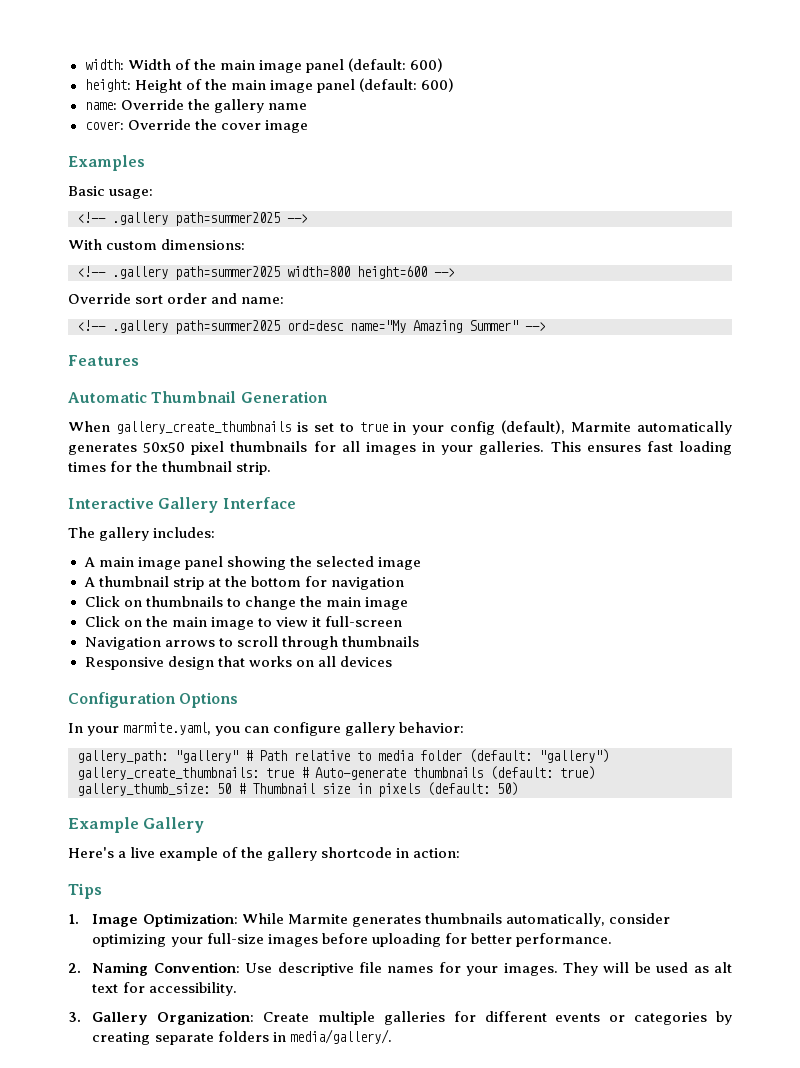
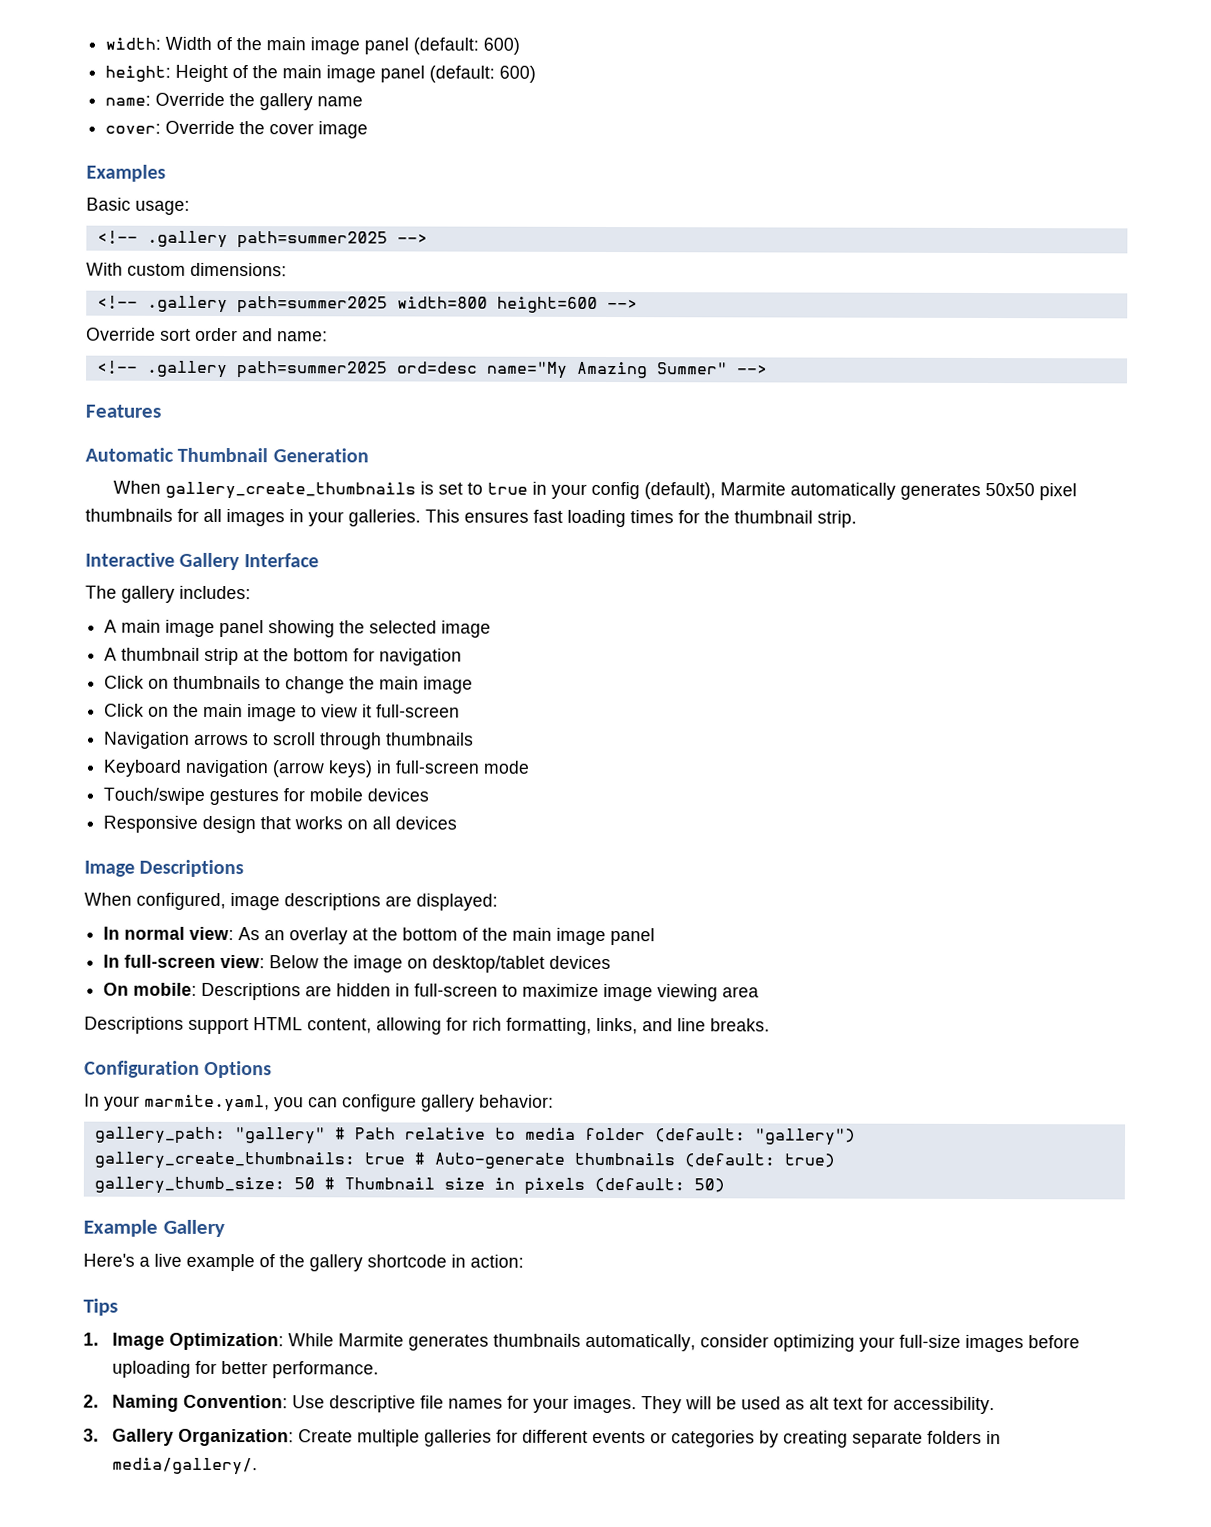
(419, 641) none -> [103,759,531,778] [103,787,430,806] // Keyboard navigation (arrow keys) in full-screen mode // Touch/swipe gestures for mobile devices
(392, 661) none -> [84,859,245,878] [84,892,498,911] [103,926,656,946] [103,954,612,973] [103,982,760,1002] [84,1016,770,1035] // Image Descriptions // When configured, image descriptions are displayed: // In normal view: As an overlay at the bottom of the main image panel // In full-screen view: Below the image on desktop/tablet devices // On mobile: Descriptions are hidden in full-screen to maximize image viewing area // Descriptions support HTML content, allowing for rich formatting, links, and line breaks.

